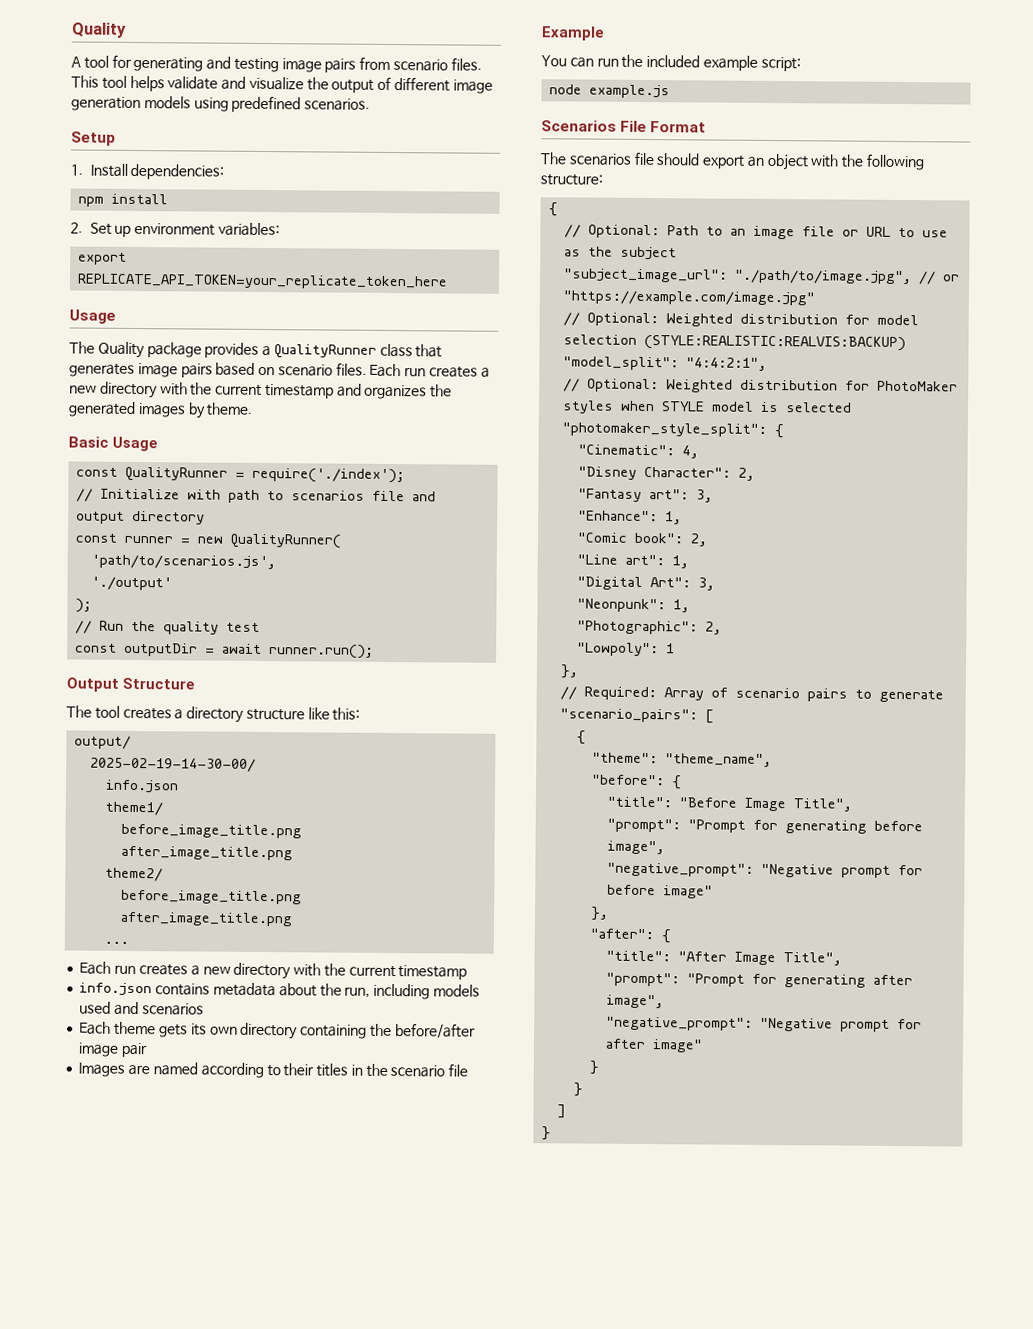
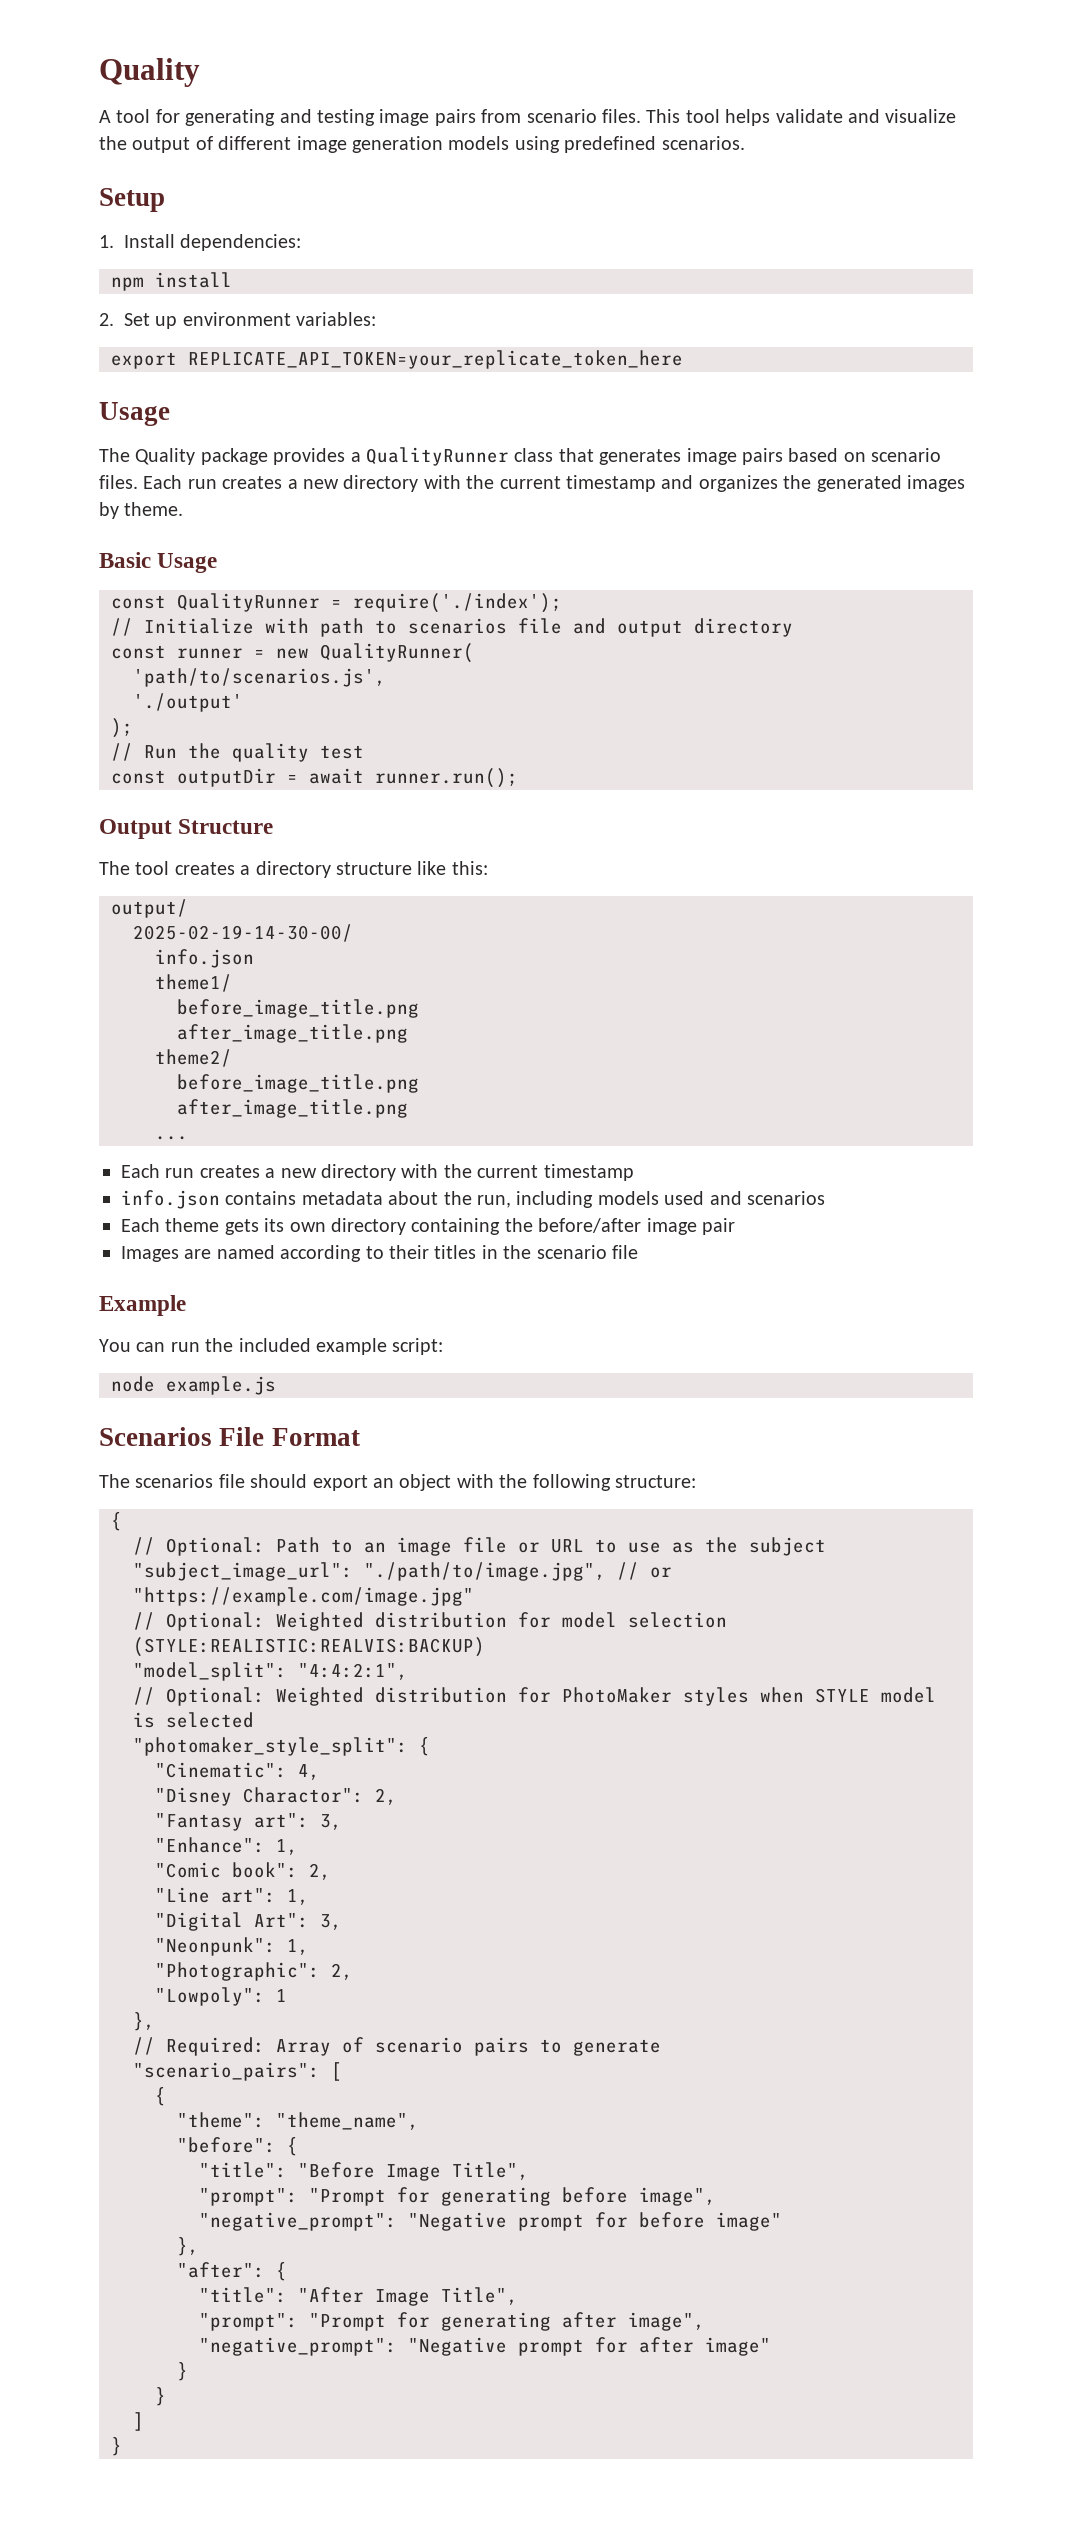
[644,466,732,478] Character": -> [243,1787,364,1803] Charactor":

